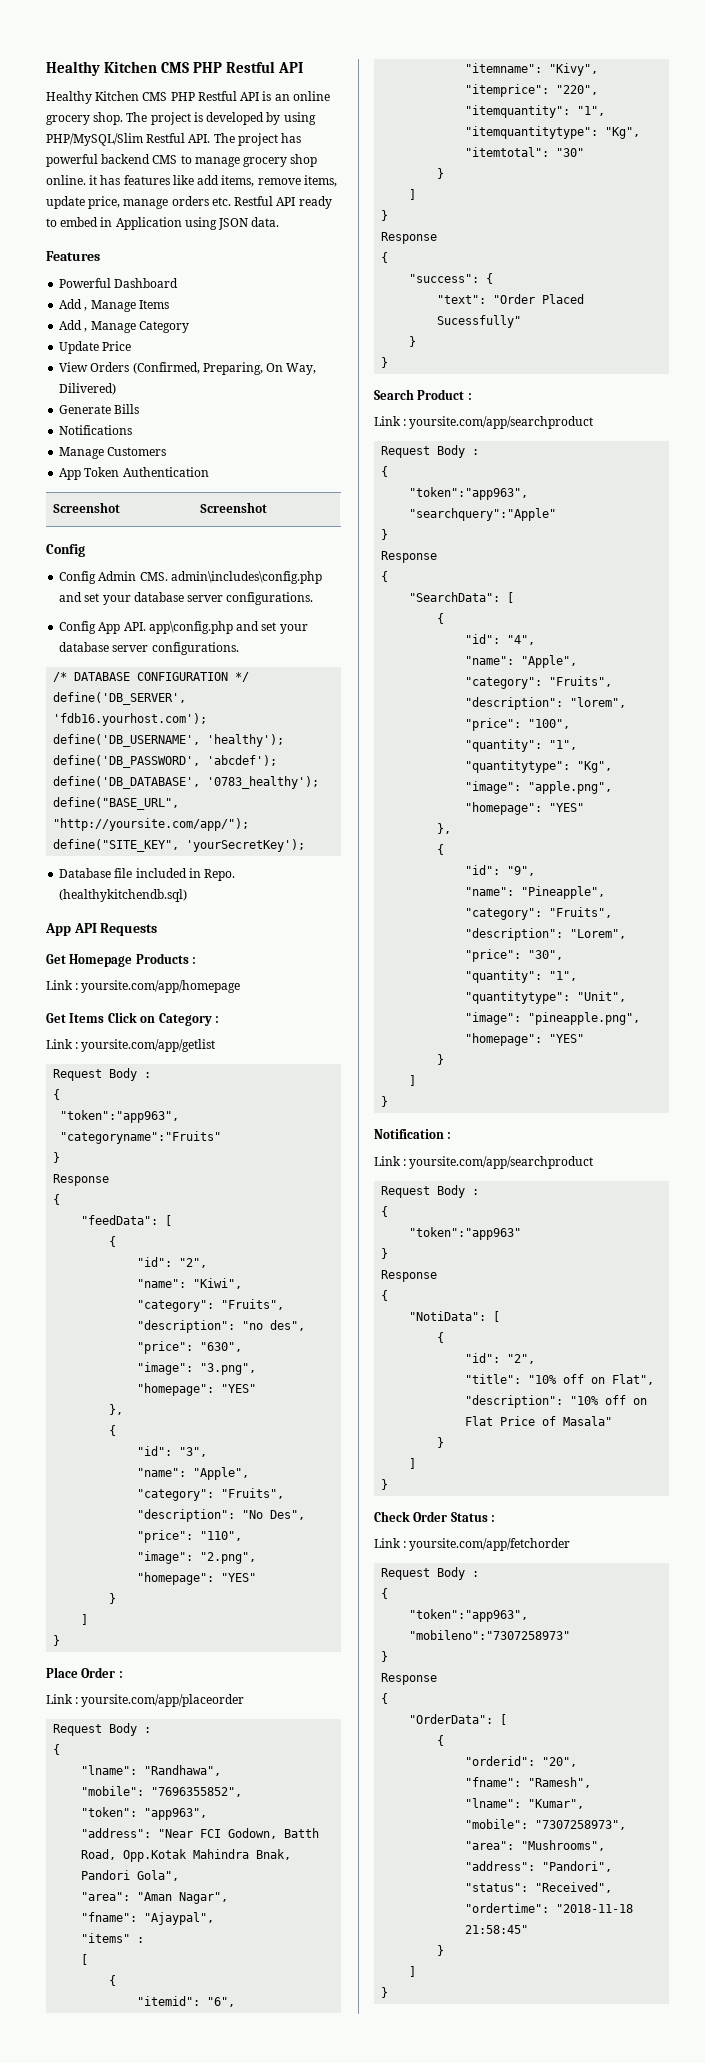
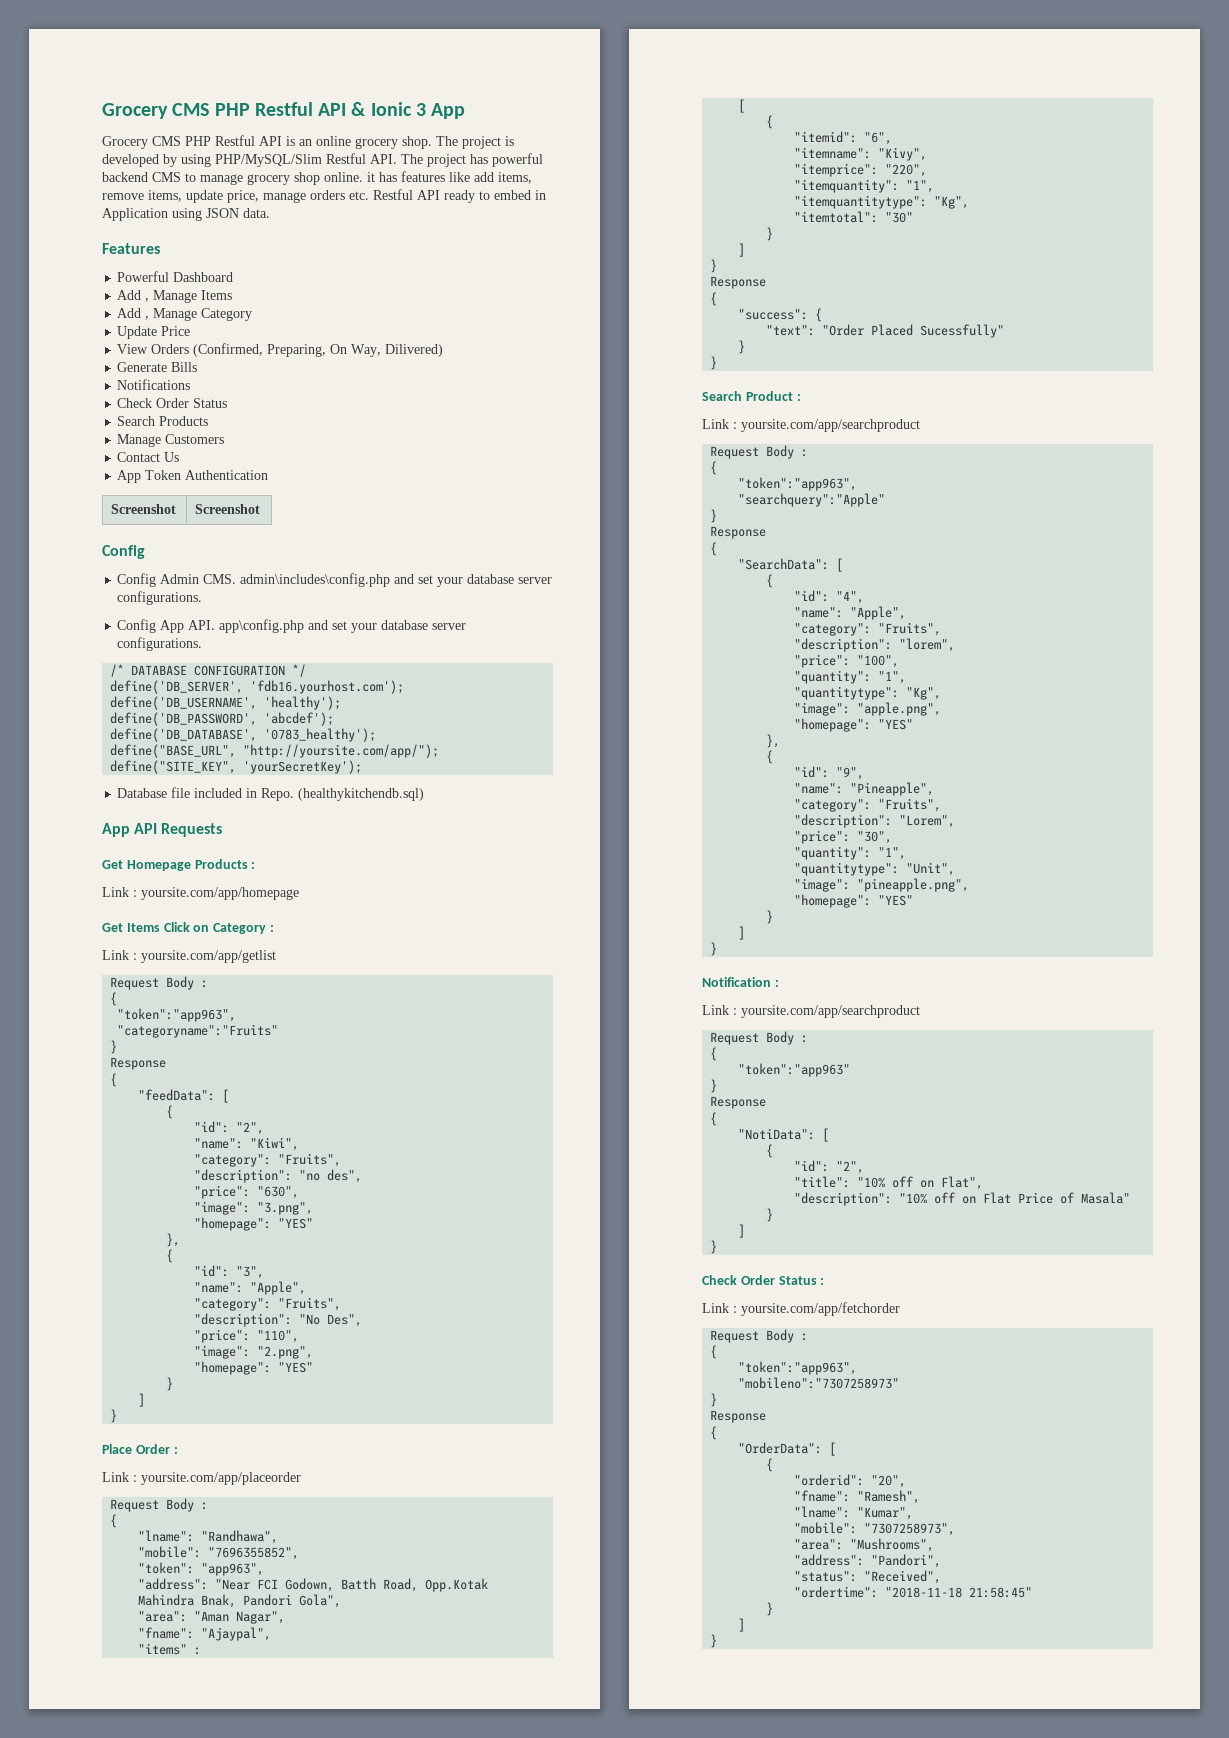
[46,61,303,76] [46,91,140,104] Healthy Kitchen CMS PHP Restful API // Healthy Kitchen -> [102,102,466,119] [102,136,148,149] Grocery CMS PHP Restful API & Ionic 3 App // Grocery
(133, 430) none -> [117,398,228,408] [117,416,209,426] // Check Order Status // Search Products
(167, 451) none -> [117,452,180,462] // Contact Us

